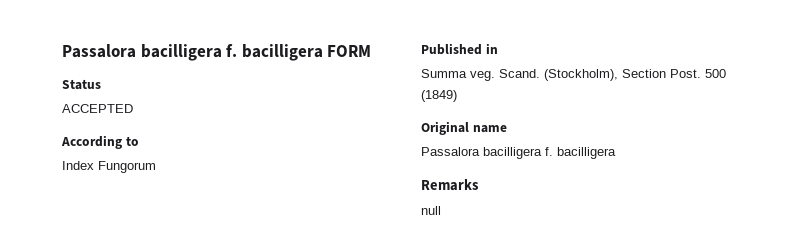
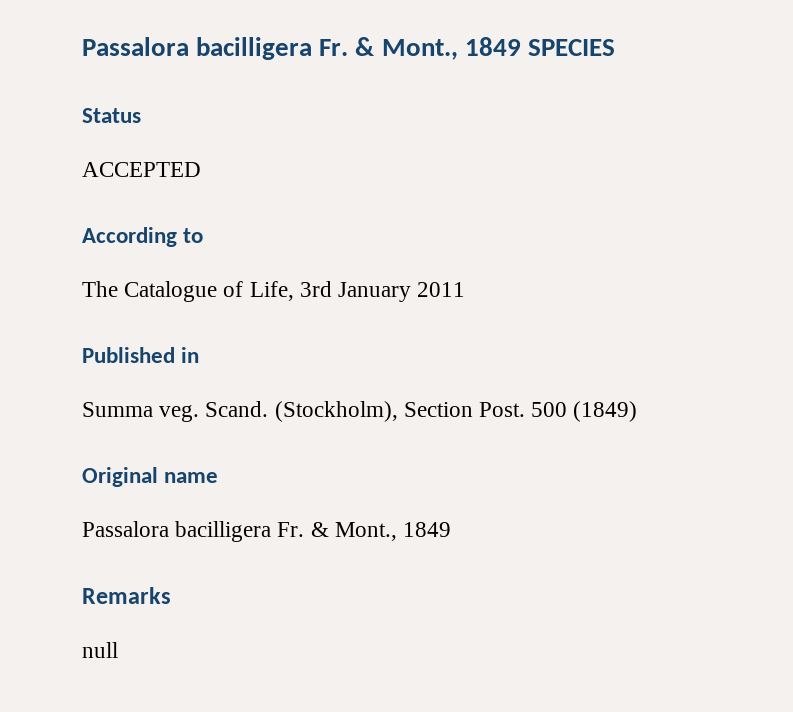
[62,44,372,61] Passalora bacilligera f. bacilligera FORM -> [82,37,615,60] Passalora bacilligera Fr. & Mont., 1849 SPECIES
[62,161,156,173] Index Fungorum -> [82,281,466,302] The Catalogue of Life, 3rd January 2011
[545,147,616,159] f. bacilligera -> [277,522,452,541] Fr. & Mont., 1849

